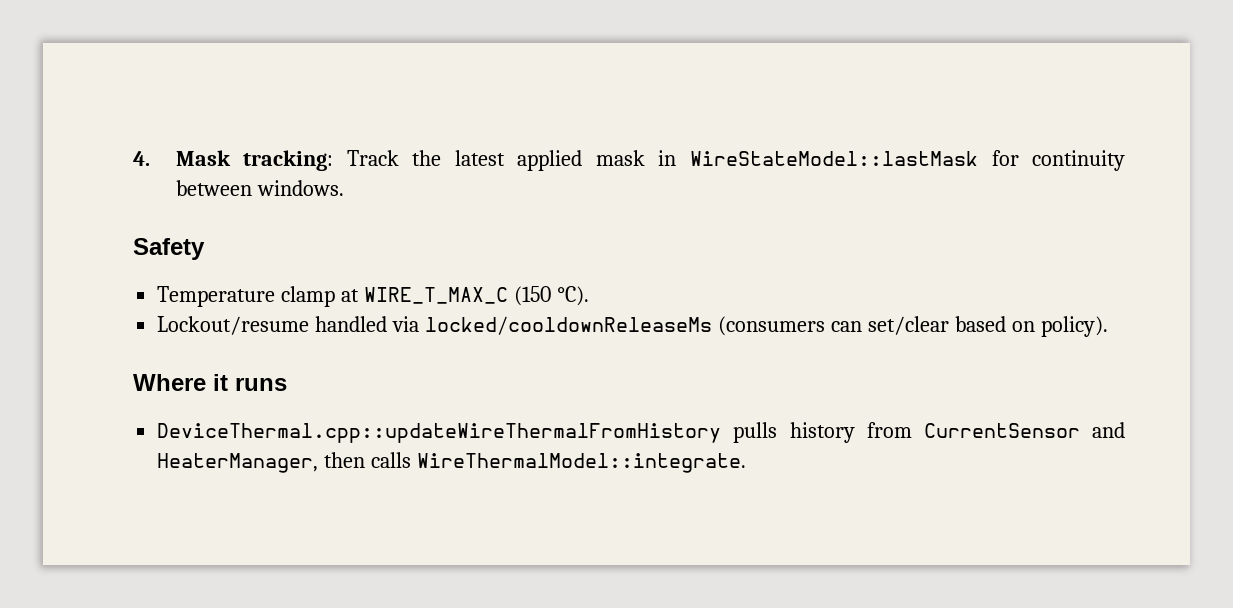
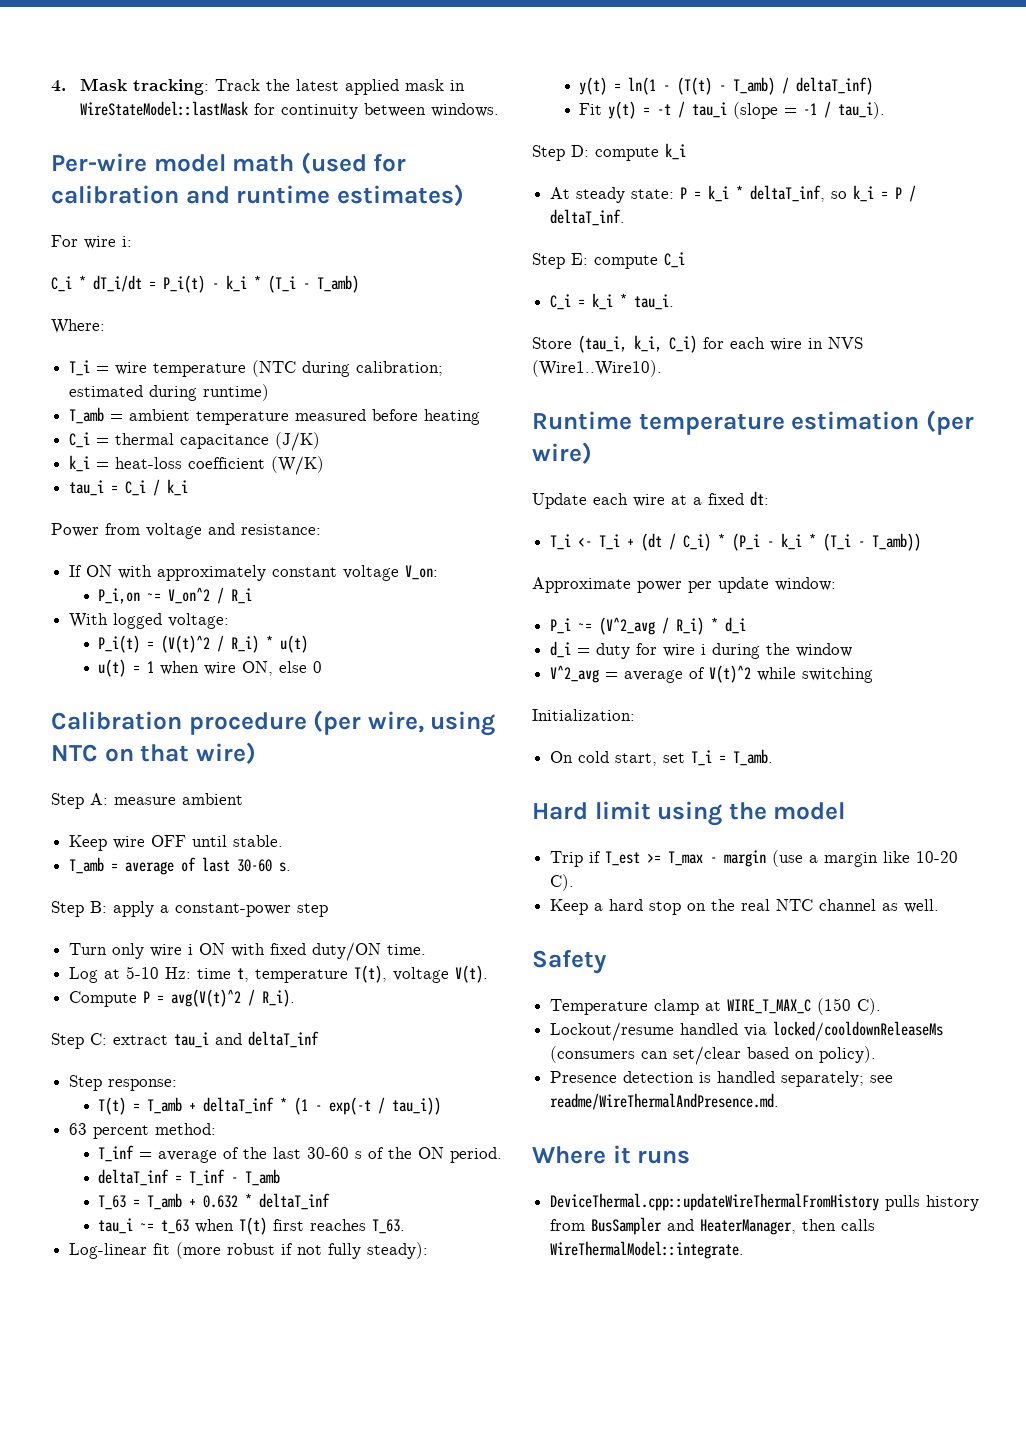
(344, 188) none -> [51,152,407,174] [51,184,464,206] [51,235,132,249] [51,275,359,293] [51,319,105,334] [69,360,444,377] [69,384,270,401] [69,407,481,425] [69,432,321,451] [69,455,325,475] [69,479,189,496] [51,523,321,539] [69,565,439,581] [98,587,253,604] [69,613,230,629] [98,635,309,653] [98,659,323,677] [51,710,496,736] [51,742,256,764] [51,793,243,809] [69,835,284,851] [69,857,292,875] [51,901,328,917] [69,942,427,961] [69,965,489,983] [69,989,296,1007] [51,1031,319,1049] [69,1075,178,1091] [98,1097,442,1115] [69,1123,217,1139] [98,1145,503,1163] [98,1169,281,1186] [98,1193,331,1210] [98,1217,406,1235] [69,1242,429,1259] [579,77,874,95] [579,101,886,119] [532,143,686,161] [550,185,917,203] [550,209,626,226] [532,252,685,269] [550,293,675,310] [532,335,863,353] [532,360,662,377] [532,410,974,435] [532,442,592,464] [532,491,769,509] [550,533,922,551] [532,577,836,593] [550,617,747,635] [550,641,853,659] [550,665,874,683] [532,709,635,721] [550,749,774,766] [532,801,846,826] [550,850,959,867] [550,874,575,891] [550,899,940,915] // Per-wire model math (used for calibration and runtime estimates) // For wire i: // C_i * dT_i/dt = P_i(t) - k_i * (T_i - T_amb) // Where: // T_i = wire temperature (NTC during calibration; estimated during runtime) // T_amb = ambient temperature measured before heating // C_i = thermal capacitance (J/K) // k_i = heat-loss coefficient (W/K) // tau_i = C_i / k_i // Power from voltage and resistance: // If ON with approximately constant voltage V_on: // P_i,on ~= V_on^2 / R_i // With logged voltage: // P_i(t) = (V(t)^2 / R_i) * u(t) // u(t) = 1 when wire ON, else 0 // Calibration procedure (per wire, using NTC on that wire) // Step A: measure ambient // Keep wire OFF until stable. // T_amb = average of last 30-60 s. // Step B: apply a constant-power step // Turn only wire i ON with fixed duty/ON time. // Log at 5-10 Hz: time t, temperature T(t), voltage V(t). // Compute P = avg(V(t)^2 / R_i). // Step C: extract tau_i and deltaT_inf // Step response: // T(t) = T_amb + deltaT_inf * (1 - exp(-t / tau_i)) // 63 percent method: // T_inf = average of the last 30-60 s of the ON period. // deltaT_inf = T_inf - T_amb // T_63 = T_amb + 0.632 * deltaT_inf // tau_i ~= t_63 when T(t) first reaches T_63. // Log-linear fit (more robust if not fully steady): // y(t) = ln(1 - (T(t) - T_amb) / deltaT_inf) // Fit y(t) = -t / tau_i (slope = -1 / tau_i). // Step D: compute k_i // At steady state: P = k_i * deltaT_inf, so k_i = P / deltaT_inf. // Step E: compute C_i // C_i = k_i * tau_i. // Store (tau_i, k_i, C_i) for each wire in NVS (Wire1..Wire10). // Runtime temperature estimation (per wire) // Update each wire at a fixed dt: // T_i <- T_i + (dt / C_i) * (P_i - k_i * (T_i - T_amb)) // Approximate power per update window: // P_i ~= (V^2_avg / R_i) * d_i // d_i = duty for wire i during the window // V^2_avg = average of V(t)^2 while switching // Initialization: // On cold start, set T_i = T_amb. // Hard limit using the model // Trip if T_est >= T_max - margin (use a margin like 10-20 C). // Keep a hard stop on the real NTC channel as well.
[556,286,589,306] °C). -> [857,998,882,1015] C).
(1108, 326) none -> [550,1071,894,1087] [550,1093,780,1110] // Presence detection is handled separately; see readme/WireThermalAndPresence.md.
[923,423,1080,438] CurrentSensor -> [591,1217,663,1235] BusSampler

